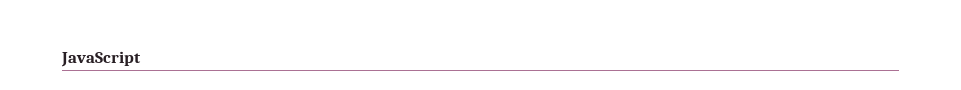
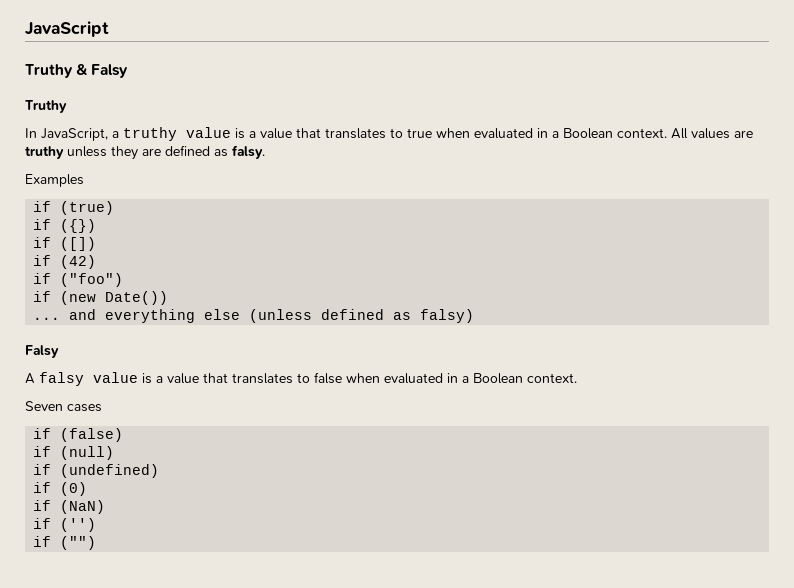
(141, 59) none -> [25,64,129,78] [25,100,67,113] [25,127,753,141] [25,145,265,160] [25,174,84,187] [33,201,115,215] [33,219,97,233] [33,237,97,251] [33,255,97,269] [33,273,124,287] [33,291,169,305] [33,309,475,323] [25,345,59,358] [25,372,577,386] [25,401,102,412] [33,428,124,442] [33,446,115,460] [33,464,160,478] [33,482,88,496] [33,500,106,514] [33,518,97,532] [33,536,97,550] // Truthy & Falsy // Truthy // In JavaScript, a truthy value is a value that translates to true when evaluated in a Boolean context. All values are truthy unless they are defined as falsy. // Examples // if (true) // if ({}) // if ([]) // if (42) // if ("foo") // if (new Date()) // ... and everything else (unless defined as falsy) // Falsy // A falsy value is a value that translates to false when evaluated in a Boolean context. // Seven cases // if (false) // if (null) // if (undefined) // if (0) // if (NaN) // if ('') // if ("")

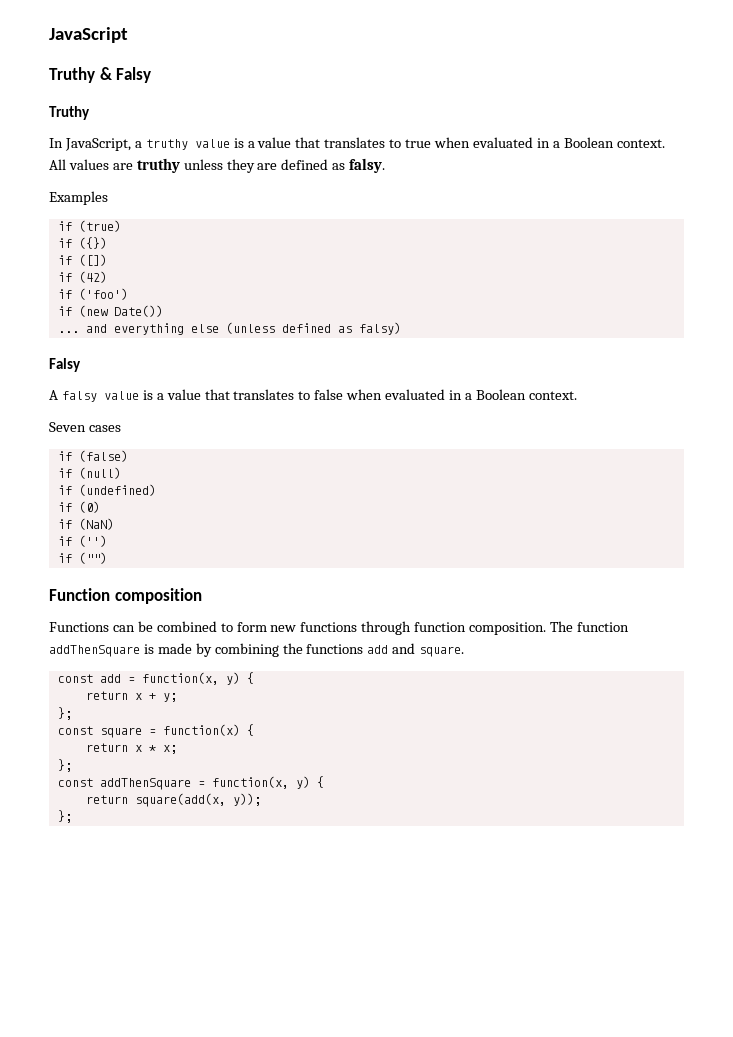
[60,273,124,287] ("foo") -> [78,288,128,300] ('foo')
(97, 543) none -> [49,588,202,604] [49,621,629,635] [49,643,465,657] [57,672,254,685] [85,691,177,702] [57,707,72,720] [57,724,254,738] [85,743,177,754] [57,759,72,772] [57,776,324,790] [85,793,261,807] [57,810,72,823] // Function composition // Functions can be combined to form new functions through function composition. The function addThenSquare is made by combining the functions add and square. // const add = function(x, y) { // return x + y; // }; // const square = function(x) { // return x * x; // }; // const addThenSquare = function(x, y) { // return square(add(x, y)); // };

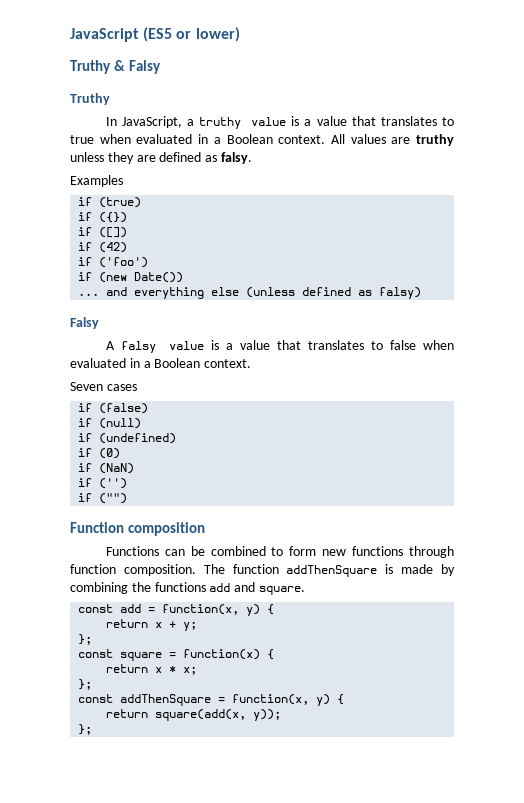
(128, 35) none -> [143,27,240,42] (ES5 or lower)

